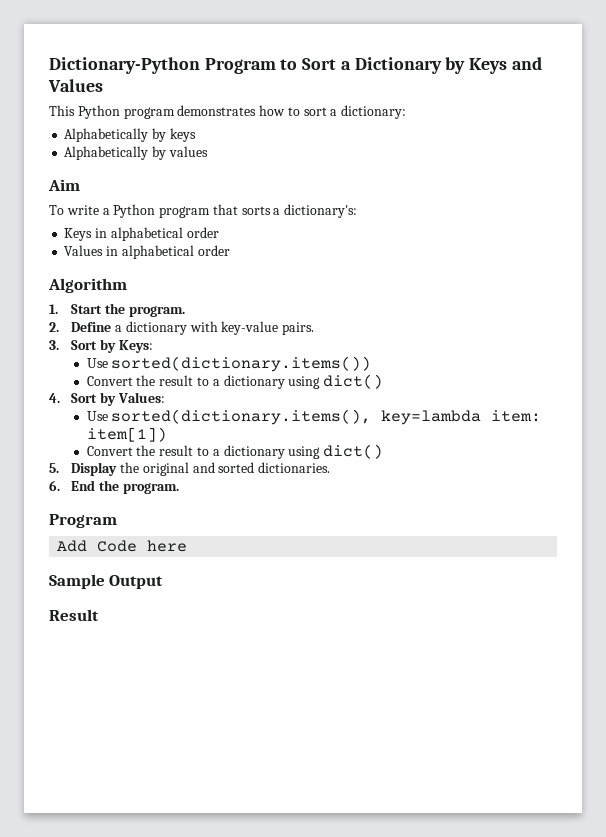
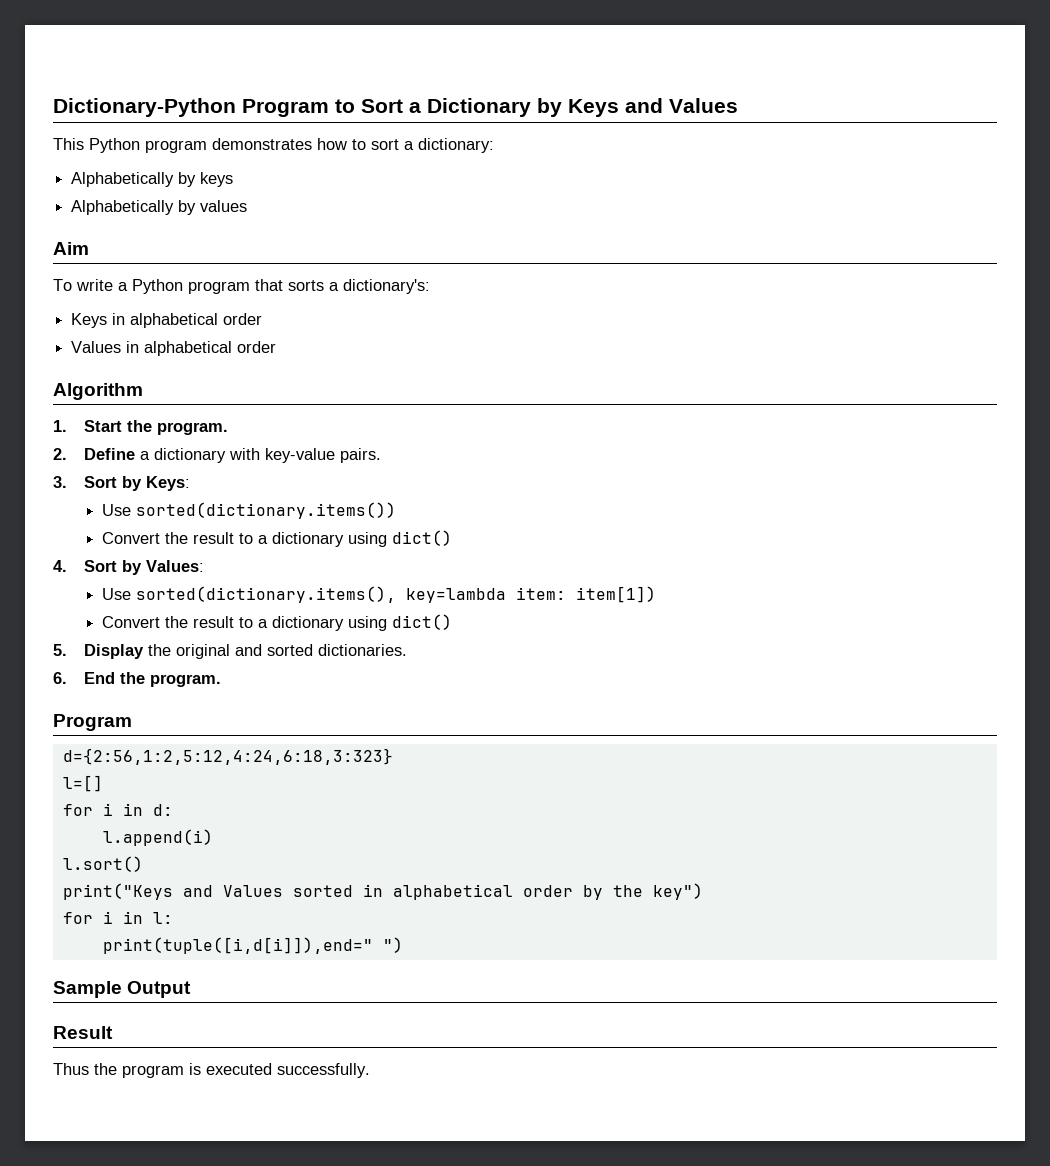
[57,540,188,552] [49,574,164,589] [49,609,99,621] Add Code here // Sample Output // Result -> [62,748,393,765] [62,775,103,792] [62,803,173,816] [102,829,213,846] [62,856,143,872] [62,883,703,900] [62,911,173,924] [102,937,403,954] [53,981,192,998] [53,1026,113,1039] [53,1063,370,1078] d={2:56,1:2,5:12,4:24,6:18,3:323} // l=[] // for i in d: // l.append(i) // l.sort() // print("Keys and Values sorted in alphabetical order by the key") // for i in l: // print(tuple([i,d[i]]),end=" ") // Sample Output // Result // Thus the program is executed successfully.

